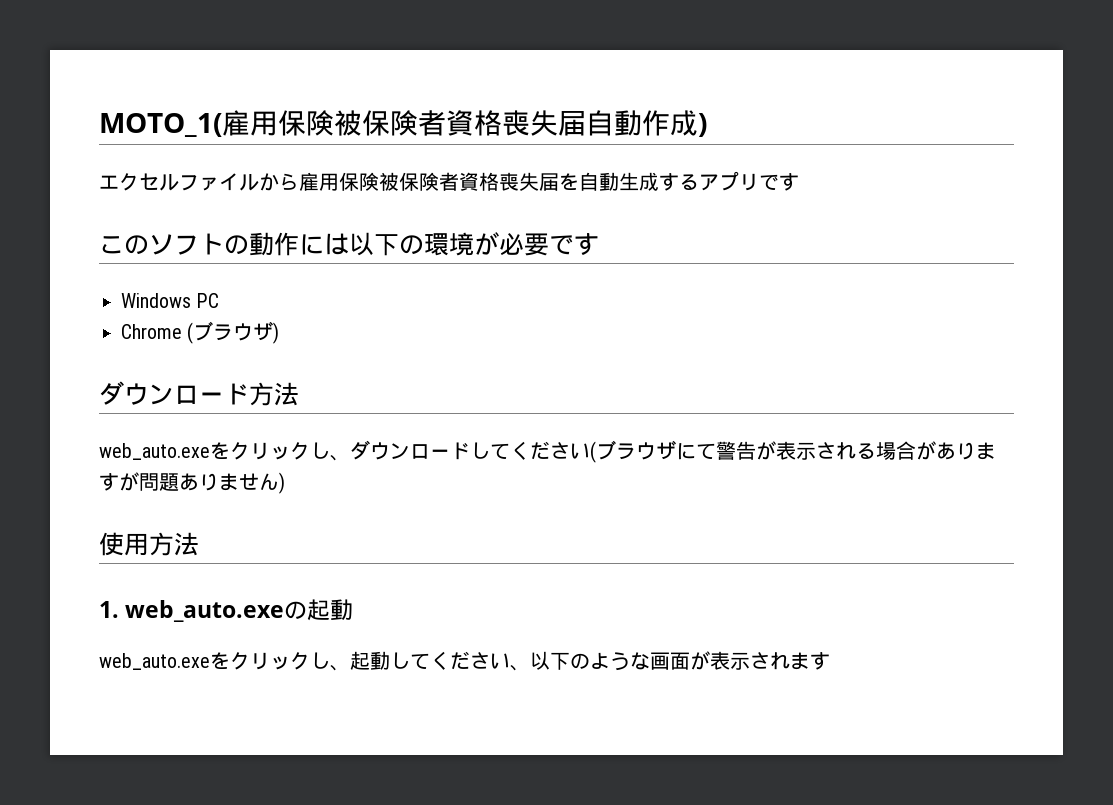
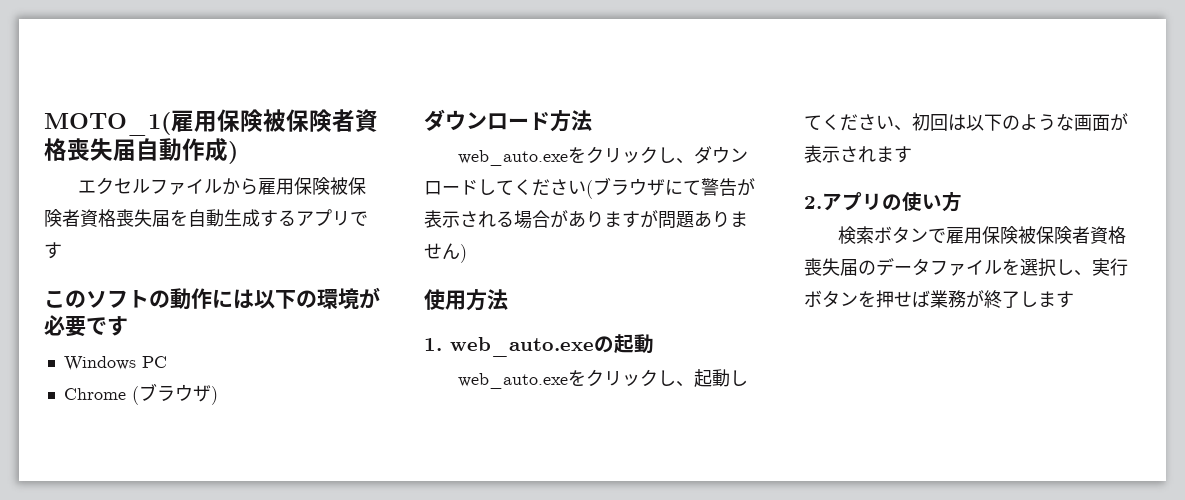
(530, 668) none -> [912,113,966,131] 初回は
(830, 661) none -> [804,191,962,212] [838,226,1127,244] [804,258,1128,277] [804,290,1074,308] // 2.アプリの使い方 // 検索ボタンで雇用保険被保険者資格喪失届のデータファイルを選択し、実行ボタンを押せば業務が終了します

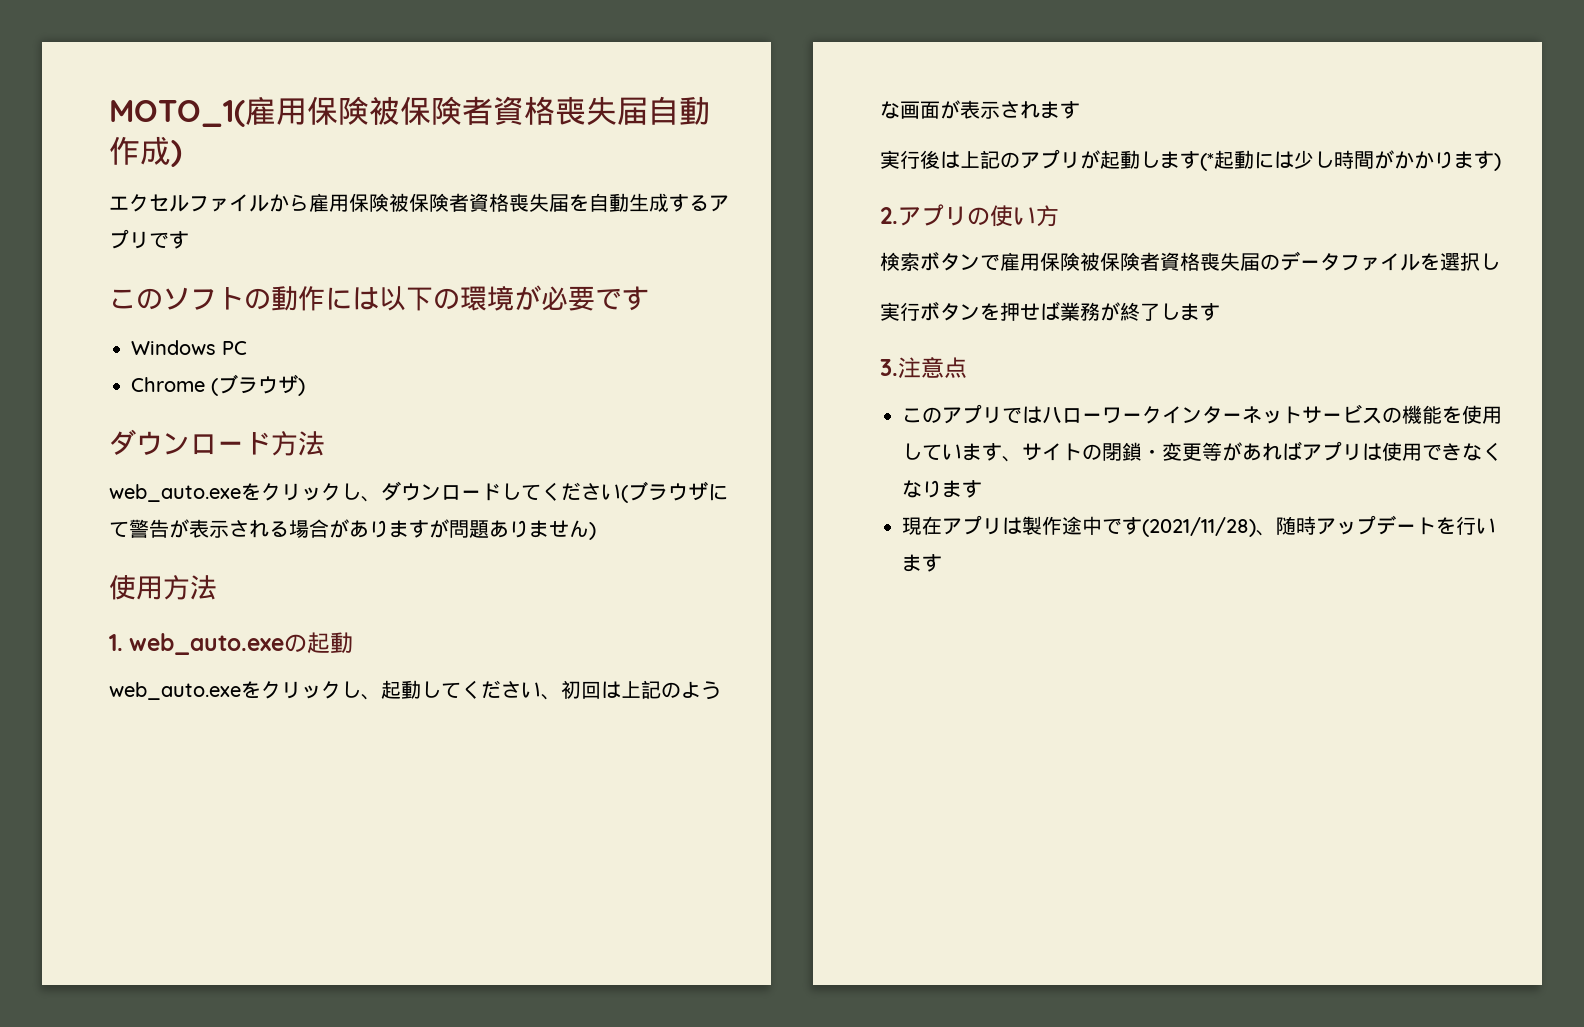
[966,114,1002,131] 以下 -> [621,680,661,699] 上記
(912, 154) none -> [880,149,1501,171] // 実行後は上記のアプリが起動します(*起動には少し時間がかかります)
[1074,270,1092,276] 、 -> (1500, 261) //
(1074, 299) none -> [880,357,967,379] [902,404,1502,424] [902,441,1502,462] [902,480,982,498] [902,515,1496,537] [902,554,942,572] // 3.注意点 // このアプリではハローワークインターネットサービスの機能を使用しています、サイトの閉鎖・変更等があればアプリは使用できなくなります // 現在アプリは製作途中です(2021/11/28)、随時アップデートを行います

